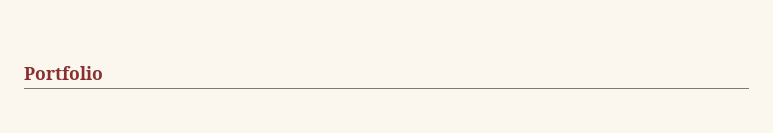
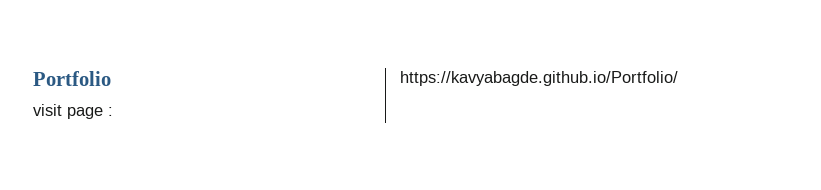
(103, 73) none -> [33,104,113,119] [400,71,678,86] // visit page : https://kavyabagde.github.io/Portfolio/

